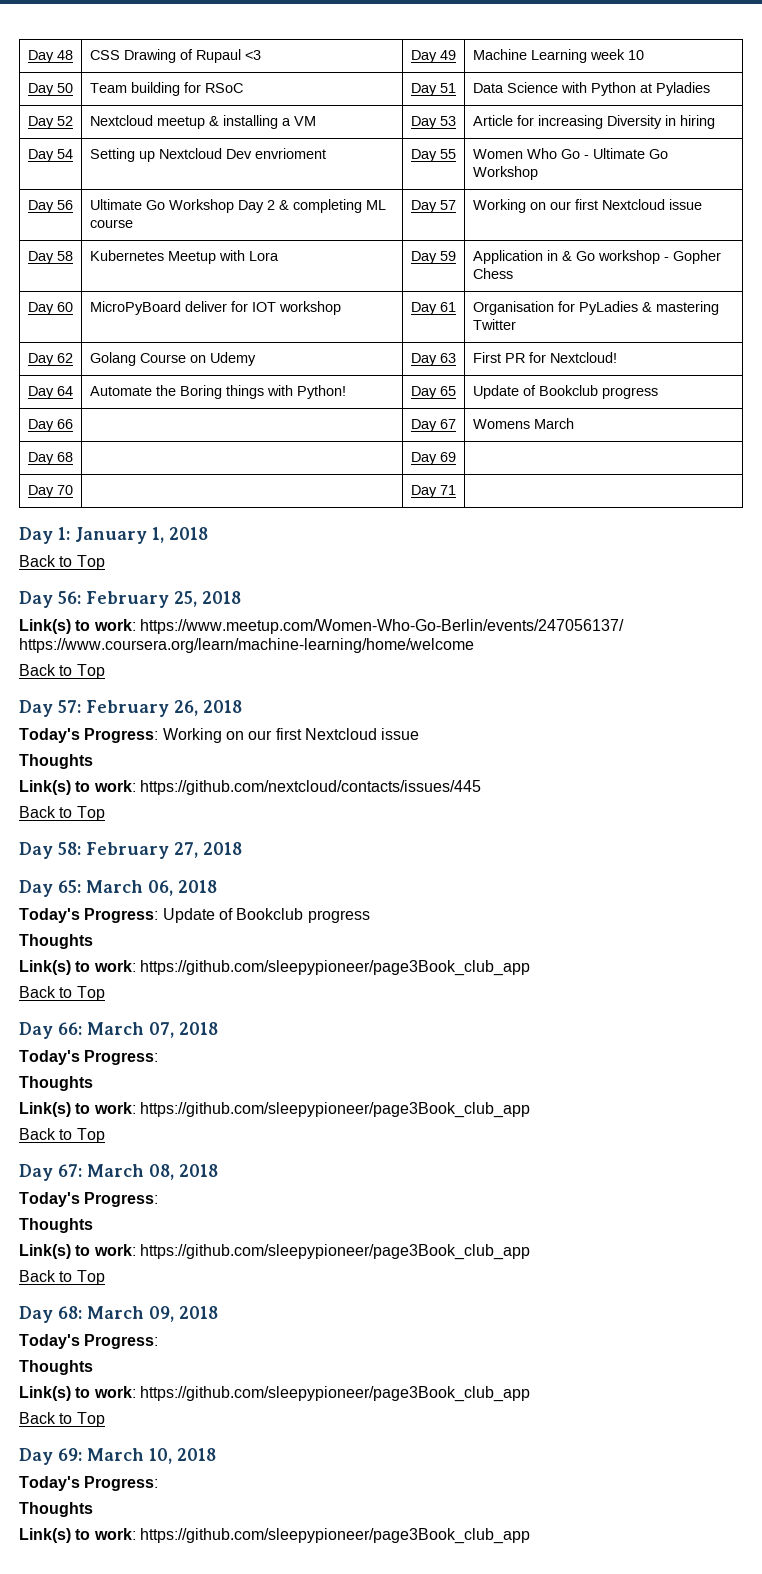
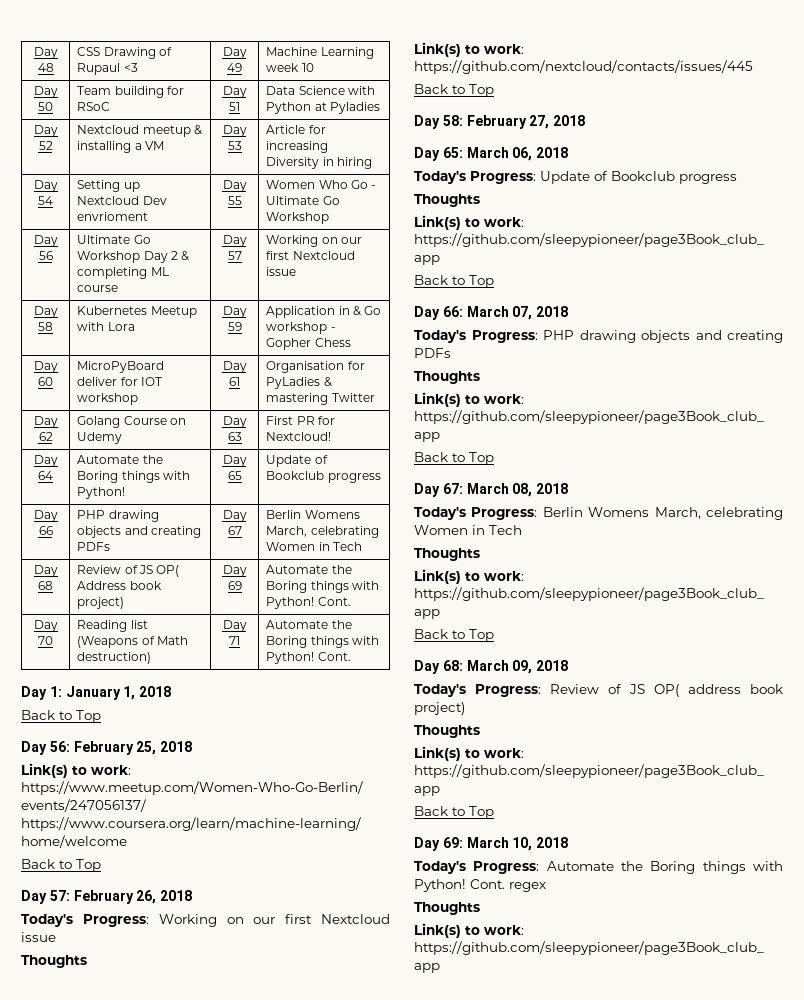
[411,419,456,432] [472,418,574,429] [28,452,73,465] [411,452,456,465] [28,485,73,498] [411,485,456,498] | Day 67 | Womens March // Day 68 | | Day 69 | // Day 70 | | Day 71 | -> [77,510,159,522] [77,526,201,538] [77,542,111,551] [222,510,247,522] [227,526,242,535] [266,510,360,519] [266,526,379,538] [266,542,362,551] [33,565,58,577] [38,581,53,590] [77,565,180,577] [77,581,162,590] [77,597,125,609] [222,565,247,577] [227,581,242,590] [266,565,352,574] [266,581,379,593] [266,597,351,609] [33,620,58,632] [38,636,53,645] [77,620,148,632] [77,636,188,648] [77,652,152,664] [222,620,247,632] [229,636,240,645] [266,620,352,629] [266,636,379,648] [266,652,351,664] PHP drawing objects and creating PDFs | Day 67 | Berlin Womens March, celebrating Women in Tech // Day 68 | Review of JS OP( Address book project) | Day 69 | Automate the Boring things with Python! Cont. // Day 70 | Reading list (Weapons of Math destruction) | Day 71 | Automate the Boring things with Python! Cont.
(159, 1057) none -> [543,330,783,343] [414,348,451,358] PHP drawing objects and creating PDFs
(159, 1199) none -> [542,507,783,520] [414,525,522,535] Berlin Womens March, celebrating Women in Tech
(159, 1341) none -> [550,684,783,697] [414,702,465,715] Review of JS OP( address book project)
(159, 1483) none -> [546,861,783,874] [414,879,546,892] Automate the Boring things with Python! Cont. regex

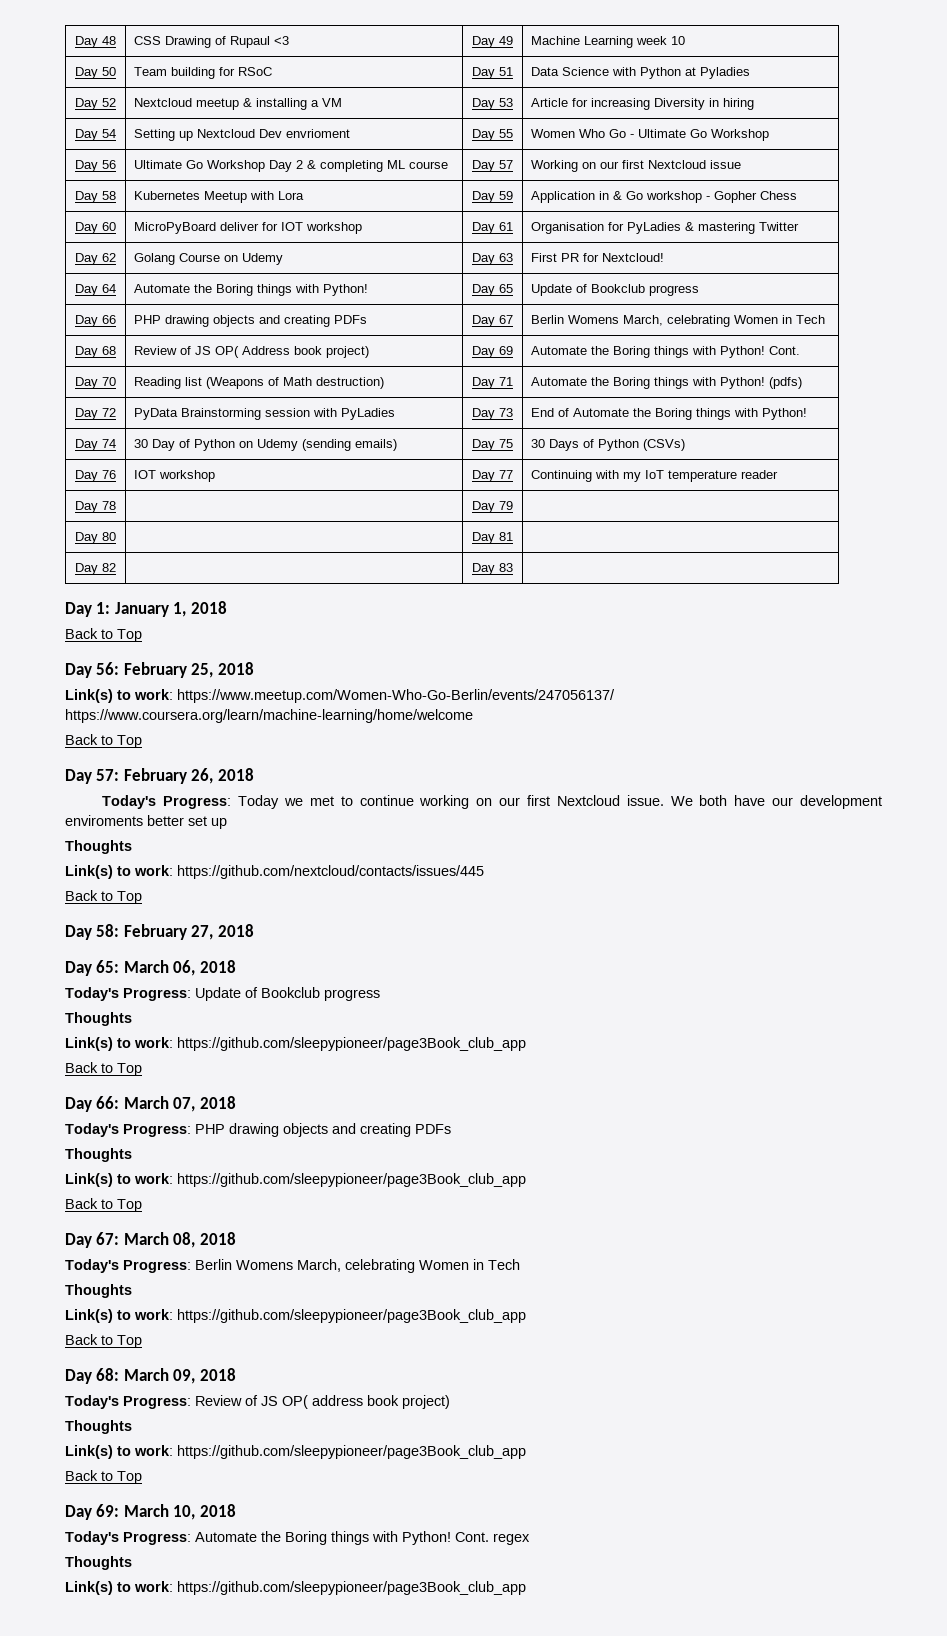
[317,652,351,661] Cont. -> [768,377,802,389] [75,408,116,420] [133,408,395,420] [472,408,513,420] [530,408,807,420] [75,439,116,451] [133,439,397,451] [472,439,513,451] [530,439,685,451] [75,470,116,482] [133,470,215,482] [472,470,513,482] [530,470,778,482] [75,501,116,513] [472,501,513,513] [75,532,116,544] [472,532,513,544] [75,563,116,575] [472,563,513,575] (pdfs) // Day 72 | PyData Brainstorming session with PyLadies | Day 73 | End of Automate the Boring things with Python! // Day 74 | 30 Day of Python on Udemy (sending emails) | Day 75 | 30 Days of Python (CSVs) // Day 76 | IOT workshop | Day 77 | Continuing with my IoT temperature reader // Day 78 | | Day 79 | // Day 80 | | Day 81 | // Day 82 | | Day 83 |
[158,914,390,927] [21,932,56,942] Working on our first Nextcloud issue -> [238,795,882,809] [65,815,227,829] Today we met to continue working on our first Nextcloud issue. We both have our development enviroments better set up

